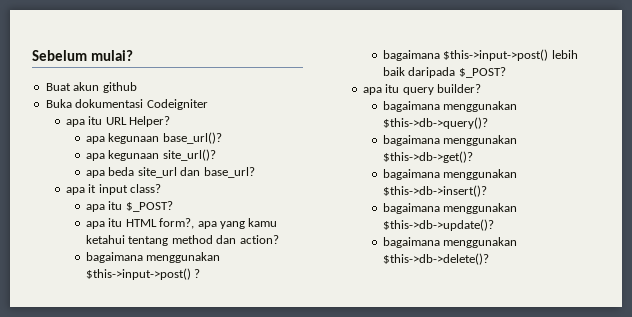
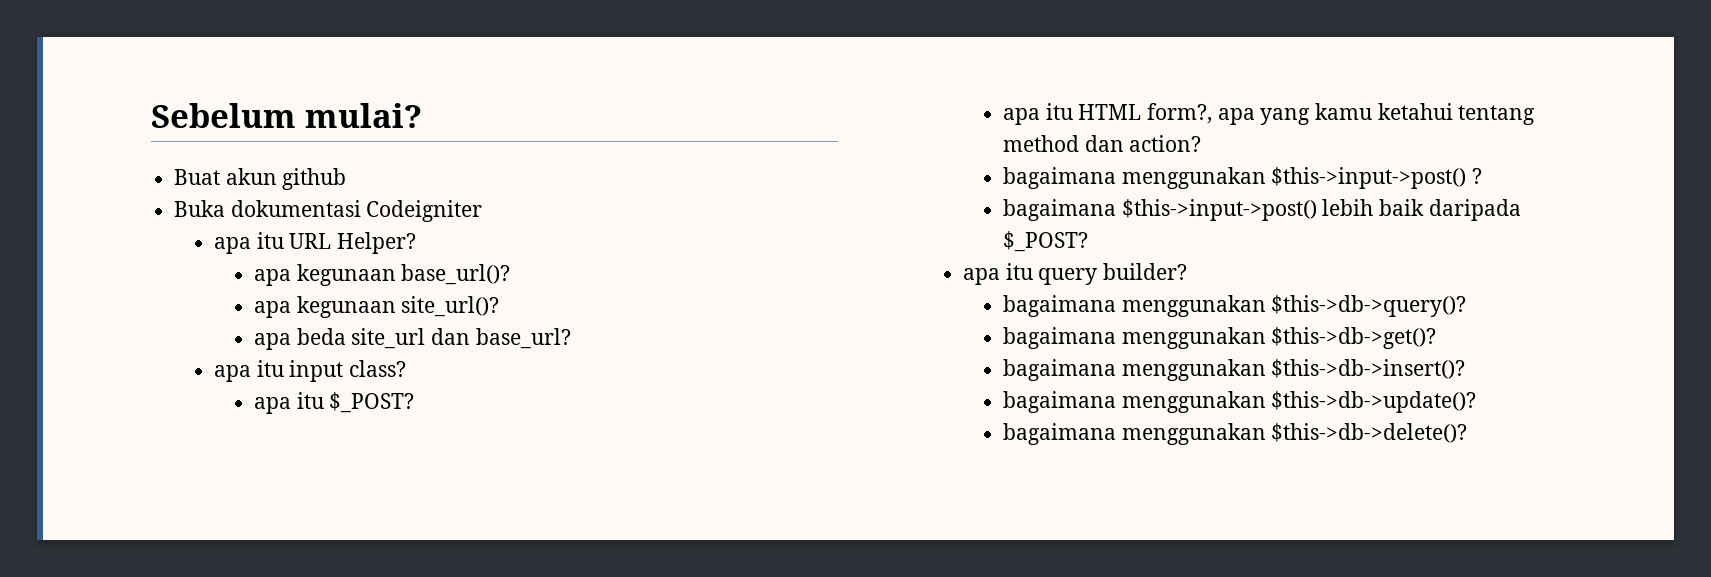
[88,184,97,193] it -> [256,360,284,377] itu

